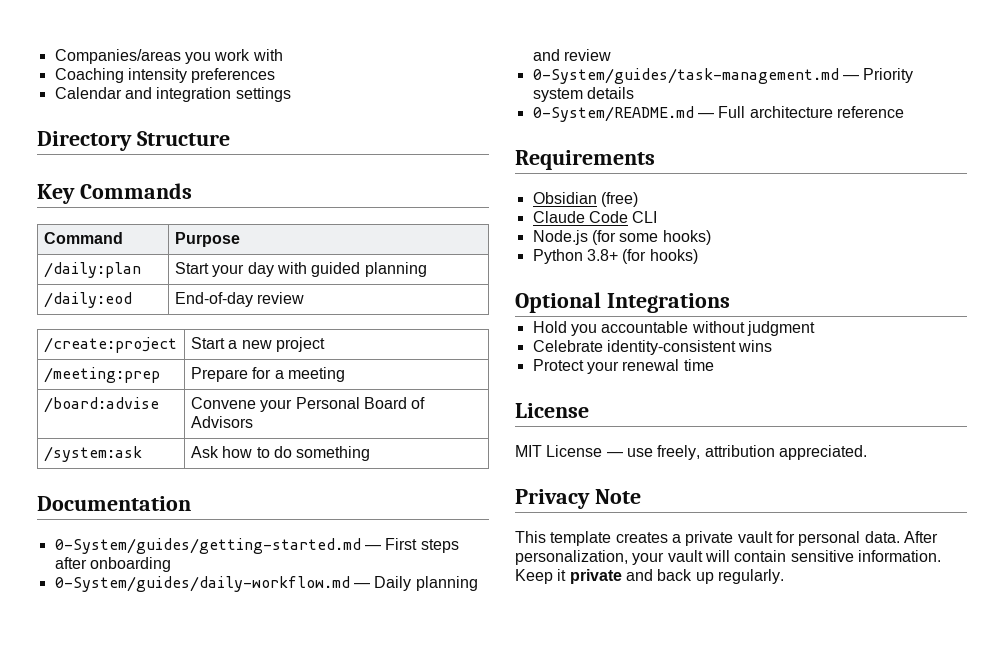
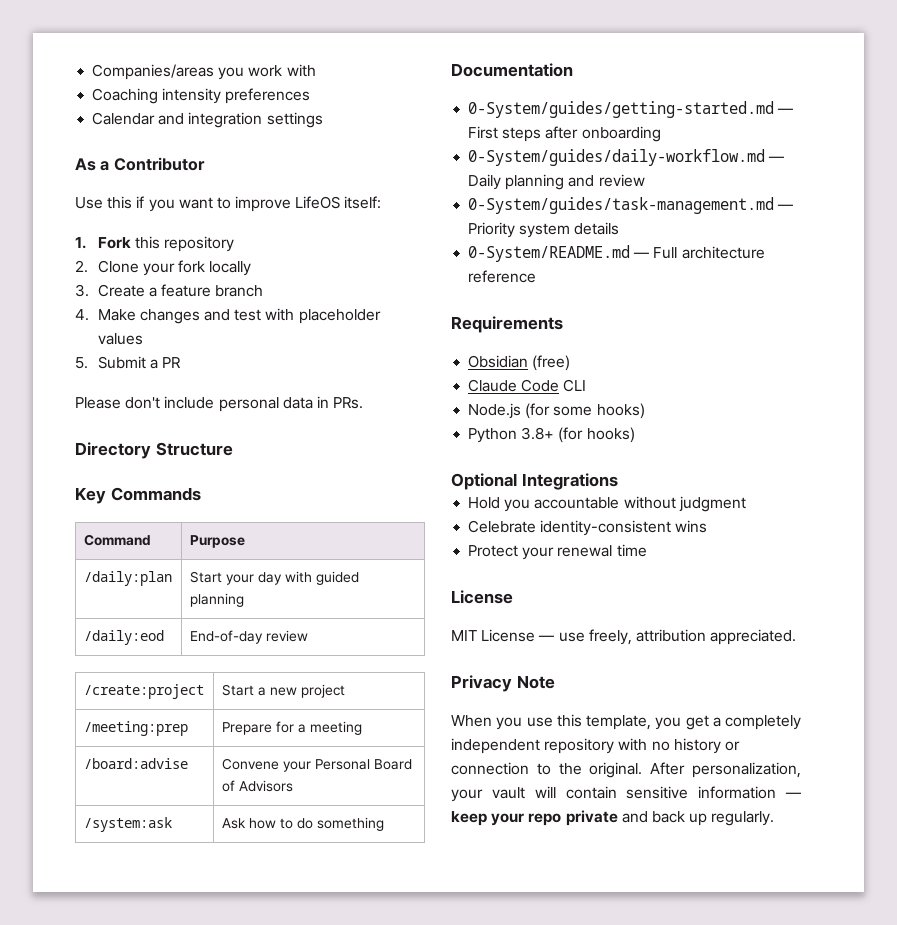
(291, 94) none -> [75,157,205,171] [75,196,382,212] [75,236,234,252] [75,260,252,276] [75,284,264,297] [75,308,381,324] [97,333,143,345] [75,356,181,369] [75,396,364,412] // As a Contributor // Use this if you want to improve LifeOS itself: // 1. Fork this repository // 2. Clone your fork locally // 3. Create a feature branch // 4. Make changes and test with placeholder values // 5. Submit a PR // Please don't include personal data in PRs.
[515,531,900,546] This template creates a private vault for personal data. -> [451,714,801,730] [451,738,740,754] [451,762,643,778] When you use this template, you get a completely independent repository with no history or connection to the original.
[857,550,941,562] [515,569,567,584] information. Keep it -> [698,786,801,799] [451,811,562,826] information — keep your repo

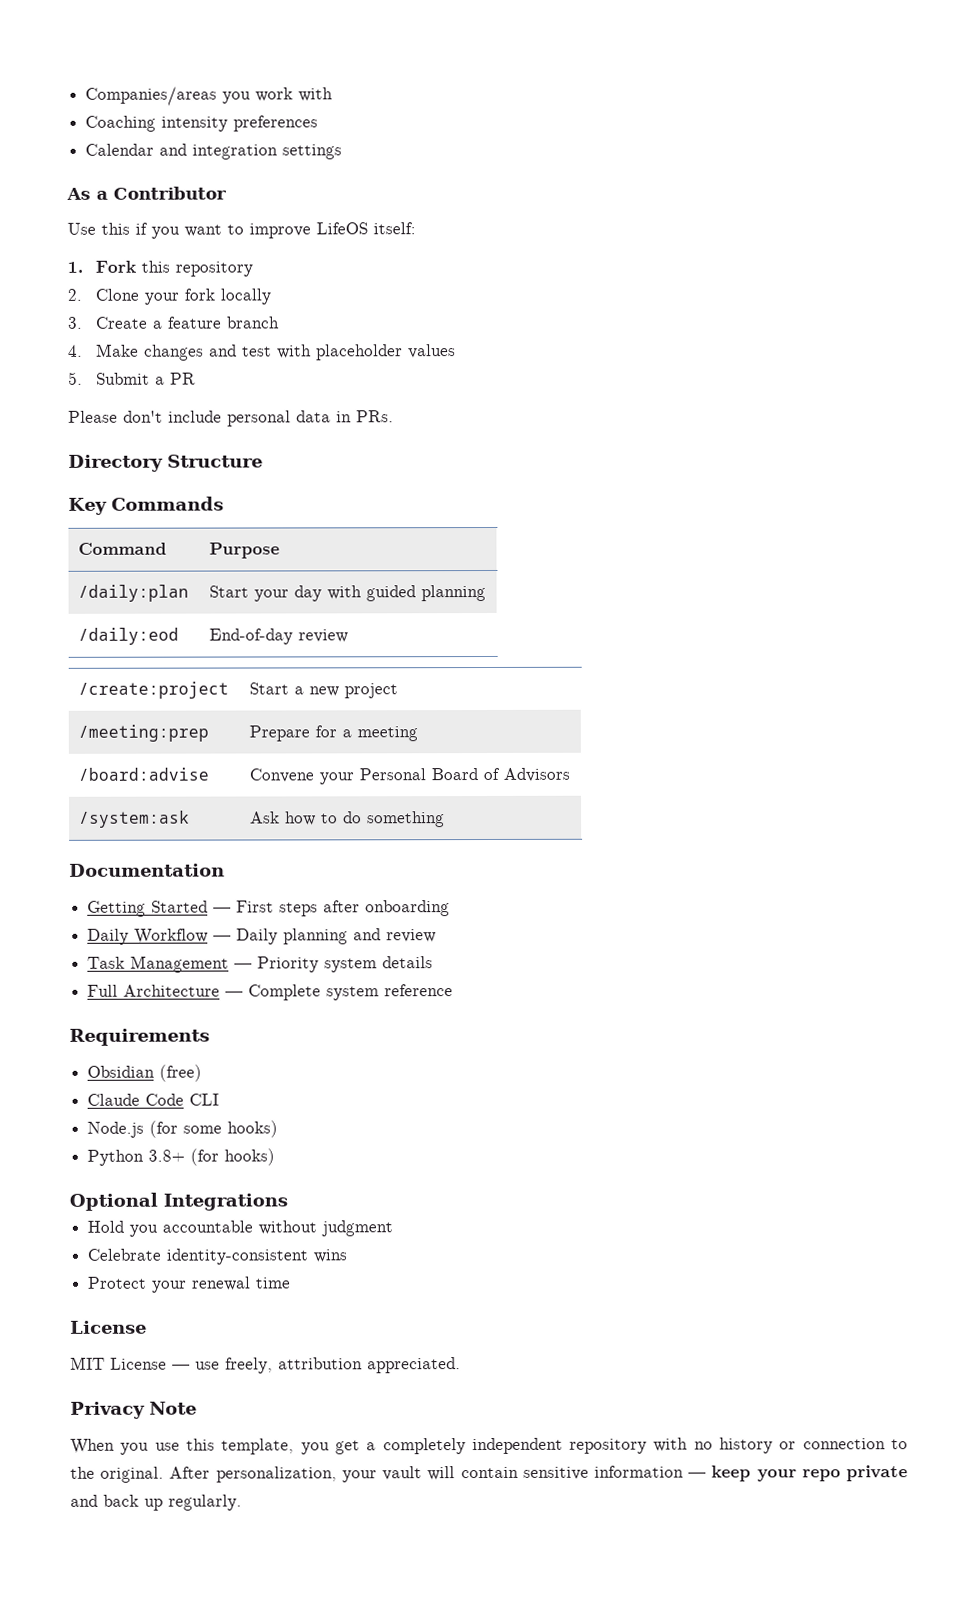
[468,101,775,118] 0-System/guides/getting-started.md -> [87,900,209,917] Getting Started
[468,149,766,166] 0-System/guides/daily-workflow.md -> [87,928,209,945] Daily Workflow
[468,197,775,214] 0-System/guides/task-management.md -> [87,955,230,973] Task Management
[468,245,765,262] 0-System/README.md — Full architecture -> [87,984,380,1001] Full Architecture — Complete system

